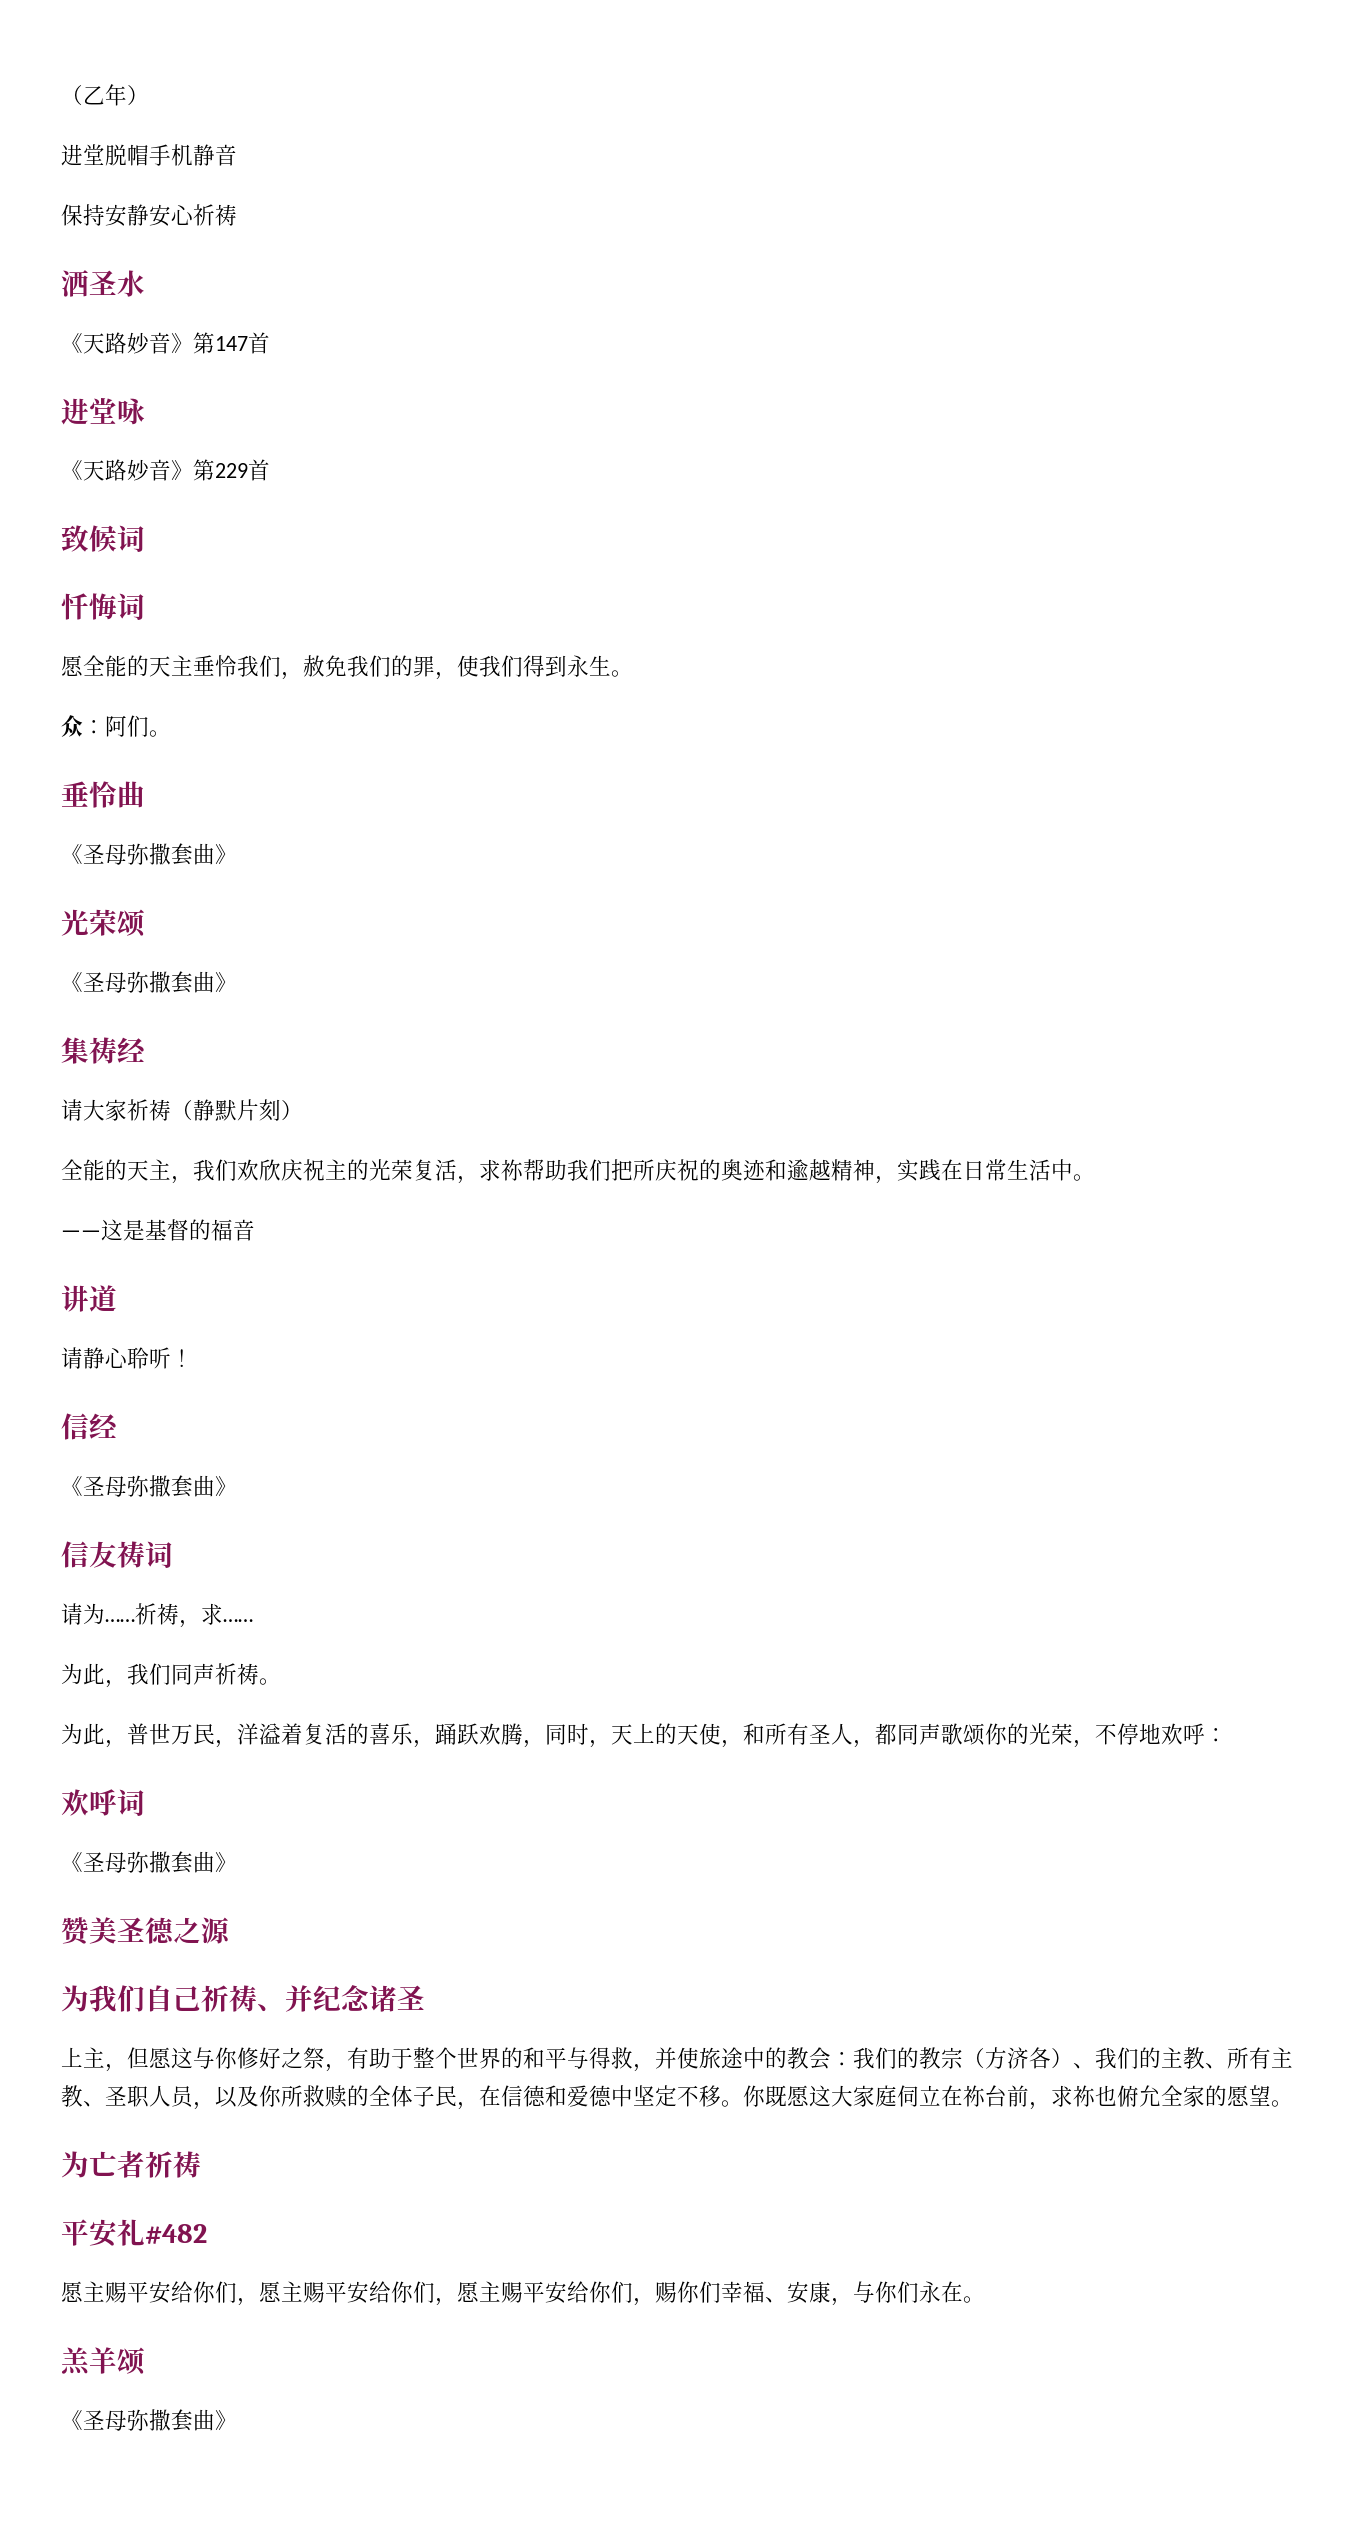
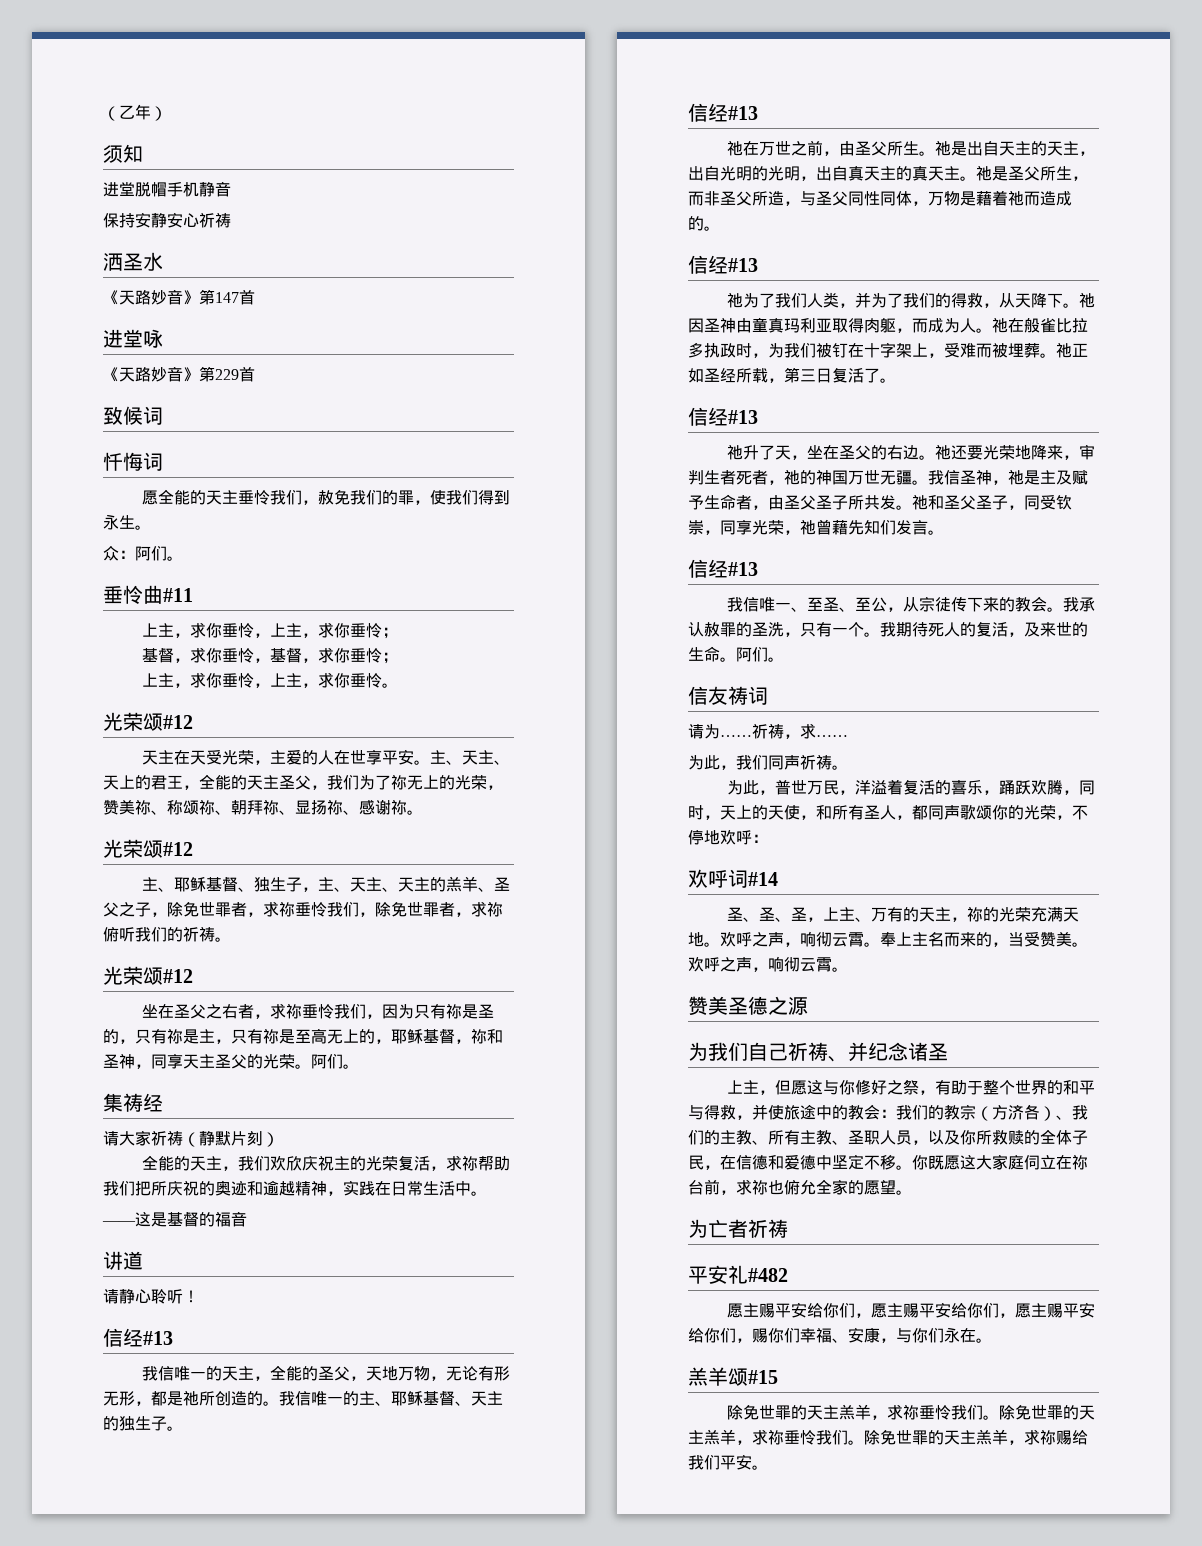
(149, 95) none -> [103,144,143,163] // 须知
[61,843,237,866] [61,909,146,938] [61,971,237,994] // 《圣母弥撒套曲》 // 光荣颂 // 《圣母弥撒套曲》 -> [163,588,193,602] [141,622,398,639] [141,647,398,664] [141,672,398,688] [103,712,193,731] [141,749,510,765] [103,774,503,790] [103,799,423,815] [103,839,193,858] [141,876,510,892] [103,901,503,917] [103,926,231,942] [103,966,193,985] [141,1003,494,1019] [103,1028,503,1044] [103,1053,359,1069] #11 // 上主，求你垂怜，上主，求你垂怜； // 基督，求你垂怜，基督，求你垂怜； // 上主，求你垂怜，上主，求你垂怜。 // 光荣颂#12 // 天主在天受光荣，主爱的人在世享平安。主、天主、天上的君王，全能的天主圣父，我们为了祢无上的光荣，赞美祢、称颂祢、朝拜祢、显扬祢、感谢祢。 // 光荣颂#12 // 主、耶稣基督、独生子，主、天主、天主的羔羊、圣父之子，除免世罪者，求祢垂怜我们，除免世罪者，求祢俯听我们的祈祷。 // 光荣颂#12 // 坐在圣父之右者，求祢垂怜我们，因为只有祢是圣的，只有祢是主，只有祢是至高无上的，耶稣基督，祢和圣神，同享天主圣父的光荣。阿们。
[61,1475,237,1498] // 《圣母弥撒套曲》 -> [143,1331,173,1345] [141,1365,510,1381] [103,1390,503,1406] [103,1416,183,1431] [688,103,758,122] [726,140,1095,156] [688,165,1088,181] [688,190,1072,206] [688,216,720,231] [688,255,758,274] [726,292,1095,308] [688,317,1088,333] [688,342,1088,358] [688,367,896,383] [688,407,758,426] [726,444,1095,460] [688,469,1088,485] [688,494,1072,510] [688,519,944,535] [688,559,758,578] [726,596,1095,612] [688,622,1088,637] [688,646,784,662] #13 // 我信唯一的天主，全能的圣父，天地万物，无论有形无形，都是祂所创造的。我信唯一的主、耶稣基督、天主的独生子。 // 信经#13 // 祂在万世之前，由圣父所生。祂是出自天主的天主，出自光明的光明，出自真天主的真天主。祂是圣父所生，而非圣父所造，与圣父同性同体，万物是藉着祂而造成的。 // 信经#13 // 祂为了我们人类，并为了我们的得救，从天降下。祂因圣神由童真玛利亚取得肉躯，而成为人。祂在般雀比拉多执政时，为我们被钉在十字架上，受难而被埋葬。祂正如圣经所载，第三日复活了。 // 信经#13 // 祂升了天，坐在圣父的右边。祂还要光荣地降来，审判生者死者，祂的神国万世无疆。我信圣神，祂是主及赋予生命者，由圣父圣子所共发。祂和圣父圣子，同受钦崇，同享光荣，祂曾藉先知们发言。 // 信经#13 // 我信唯一、至圣、至公，从宗徒传下来的教会。我承认赦罪的圣洗，只有一个。我期待死人的复活，及来世的生命。阿们。
[61,1851,237,1874] // 《圣母弥撒套曲》 -> [748,872,778,886] [726,906,1079,922] [688,931,1088,947] [688,956,848,972] #14 // 圣、圣、圣，上主、万有的天主，祢的光荣充满天地。欢呼之声，响彻云霄。奉上主名而来的，当受赞美。欢呼之声，响彻云霄。
[61,2409,237,2432] // 《圣母弥撒套曲》 -> [748,1370,778,1384] [726,1404,1095,1420] [688,1429,1088,1445] [688,1454,768,1470] #15 // 除免世罪的天主羔羊，求祢垂怜我们。除免世罪的天主羔羊，求祢垂怜我们。除免世罪的天主羔羊，求祢赐给我们平安。

